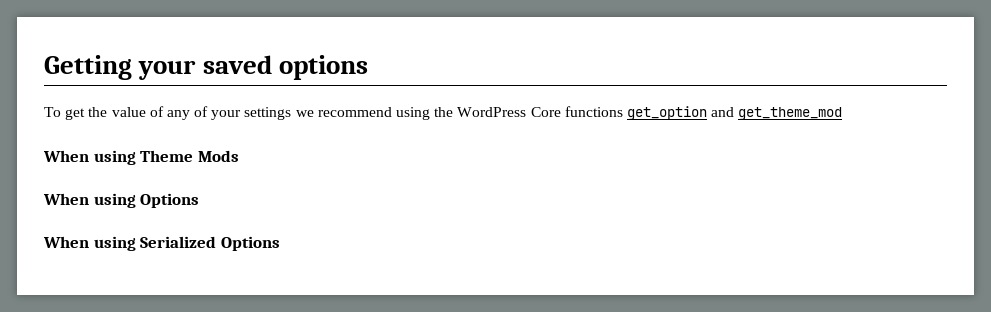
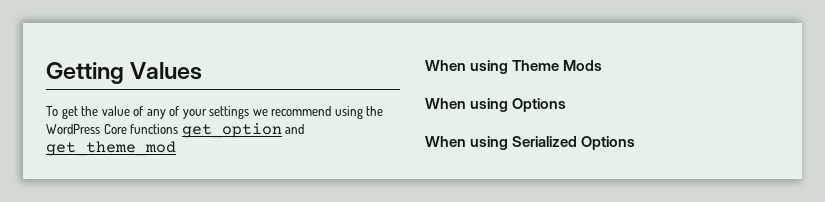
[138,55,368,80] your saved options -> [130,62,203,80] Values

